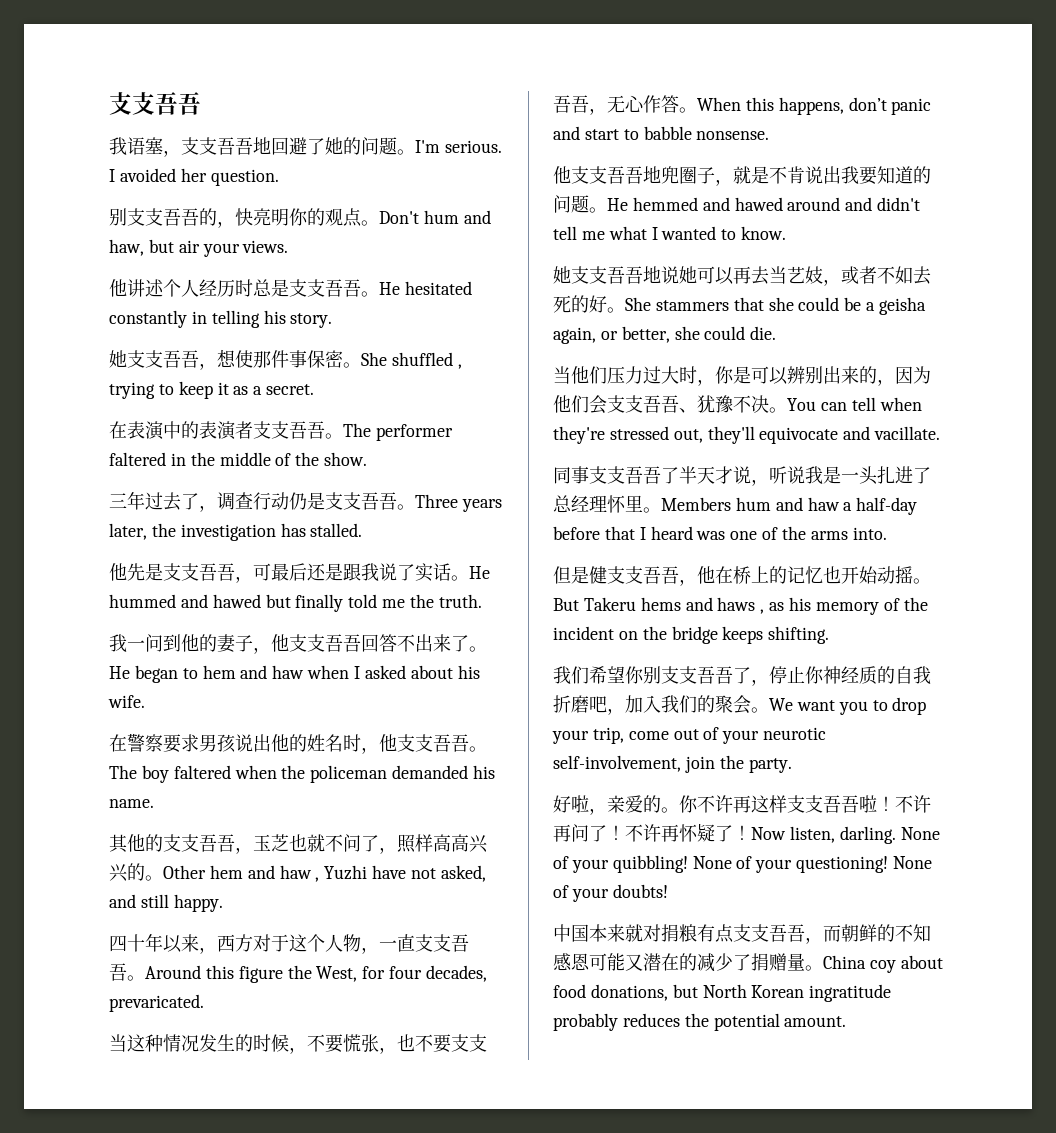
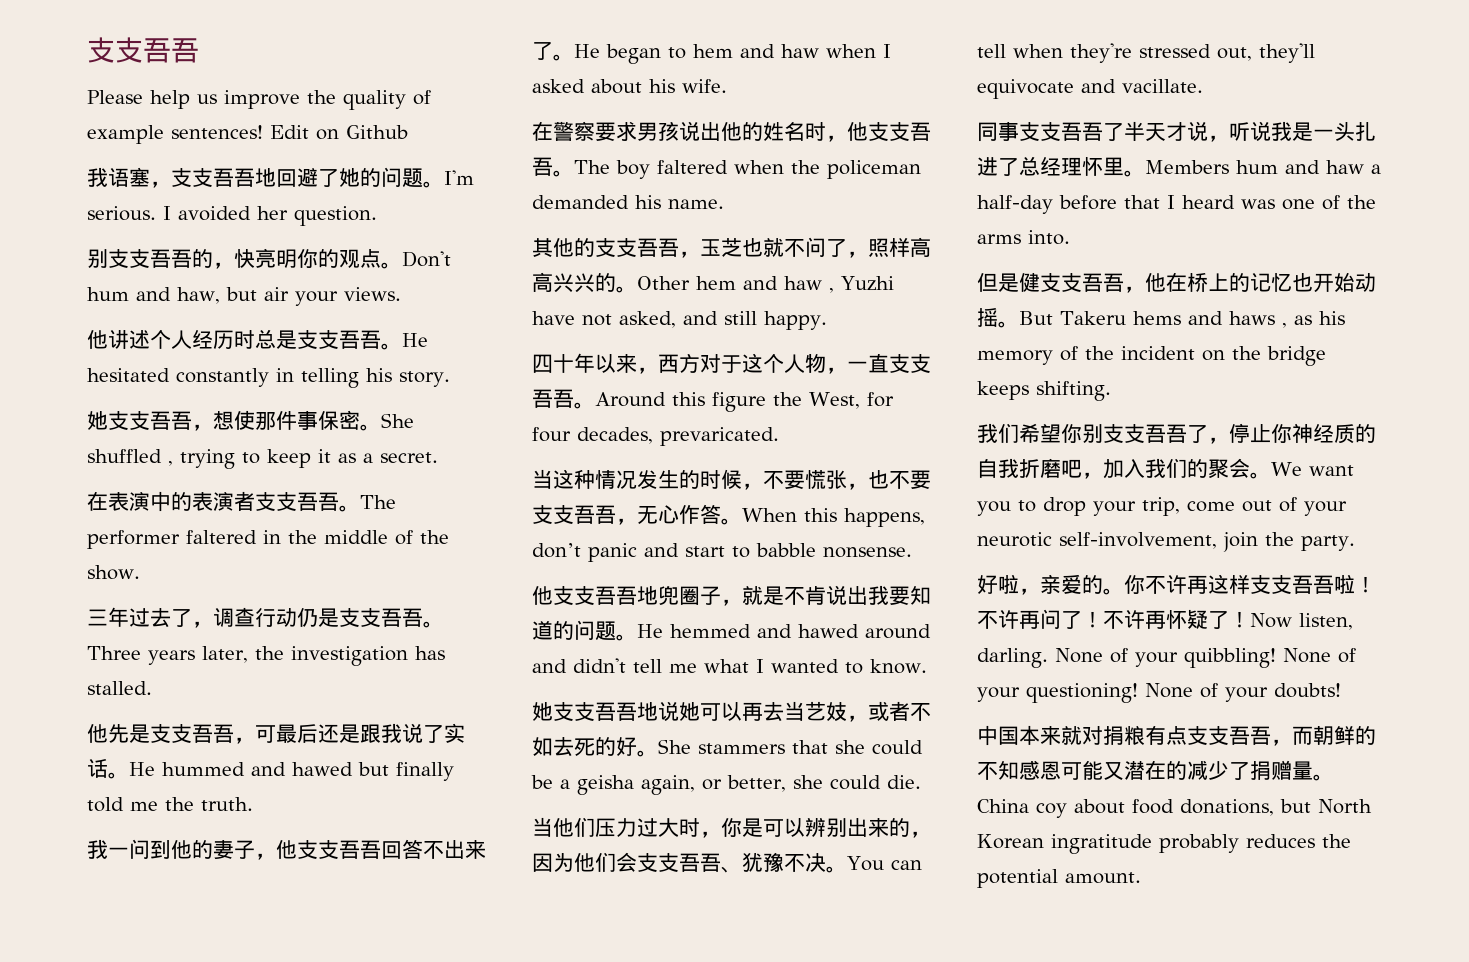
[109,92,201,115] 支支吾吾 -> [87,37,199,63] [87,90,431,110] [87,125,408,144] 支支吾吾 // Please help us improve the quality of example sentences! Edit on Github

